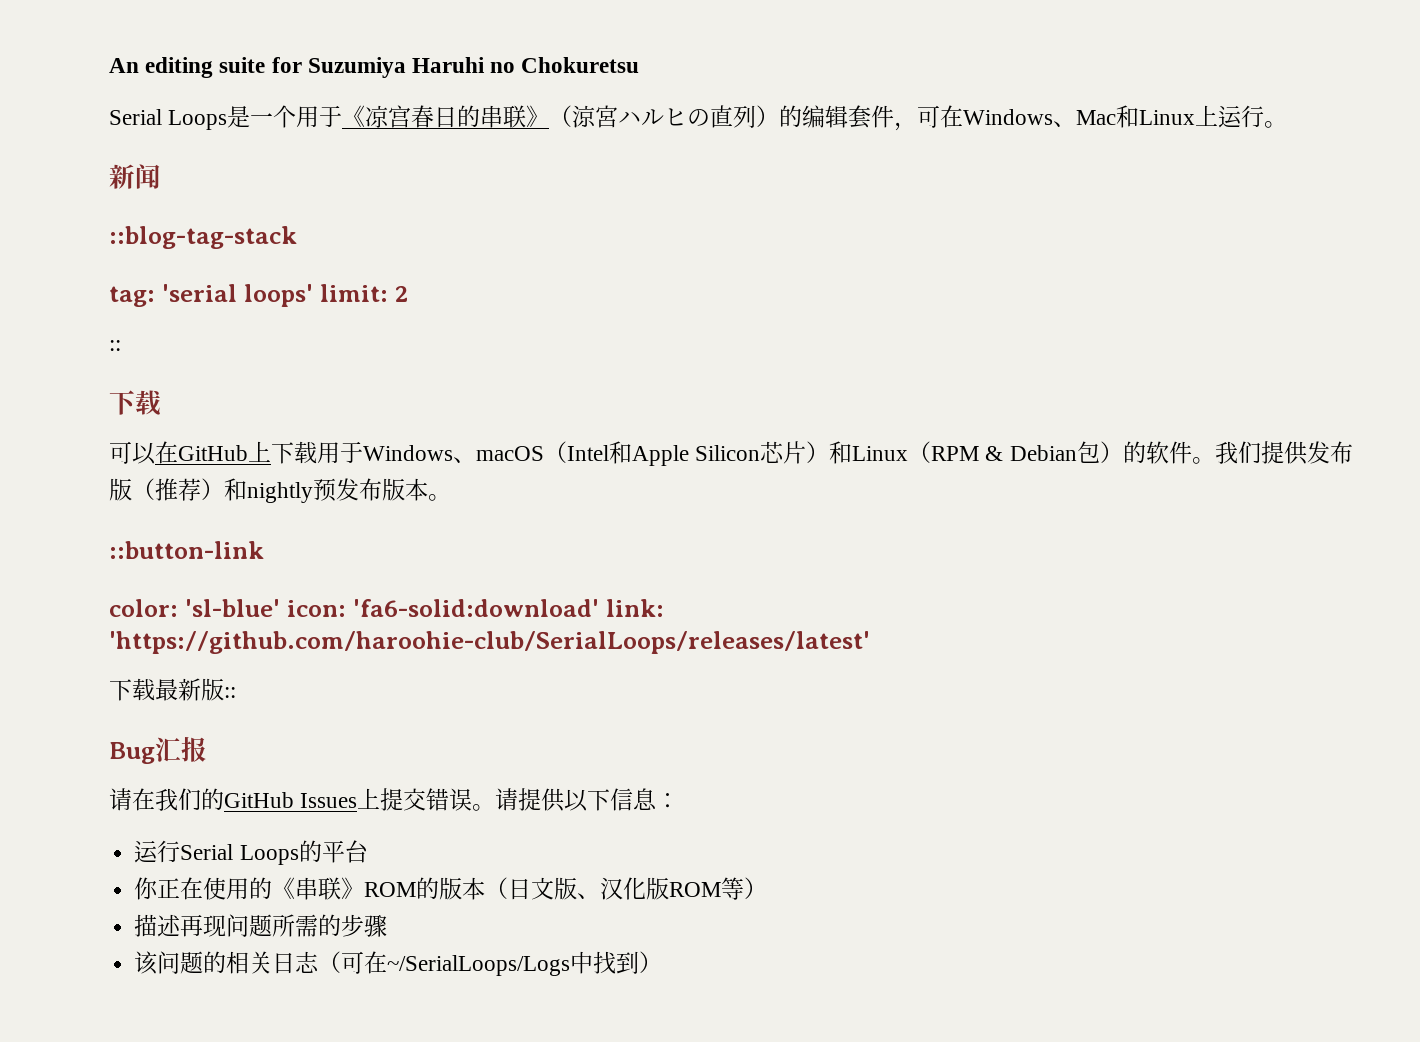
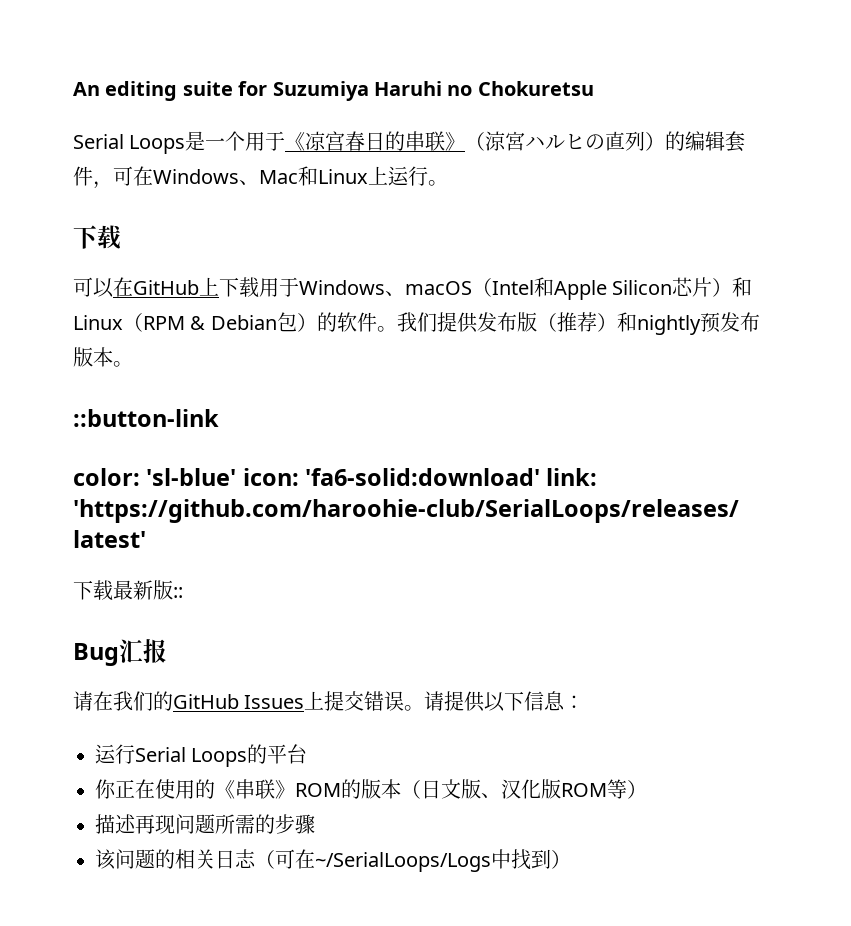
[109,164,161,189] [109,226,297,249] [109,284,408,307] [109,340,121,351] // 新闻 // ::blog-tag-stack // tag: 'serial loops' limit: 2 // :: -> (448, 183) none

